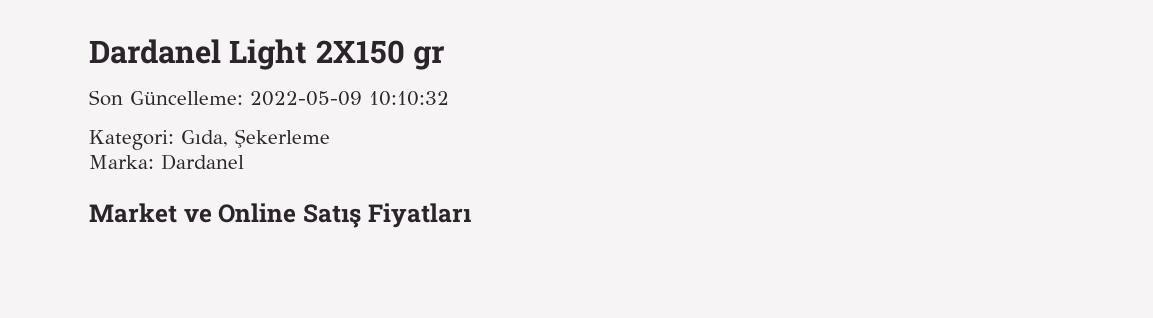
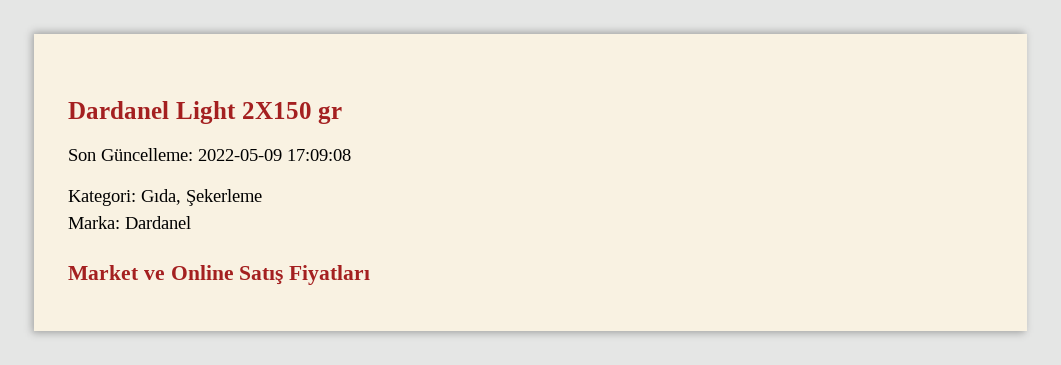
[369,91,449,106] 10:10:32 -> [287,149,351,161] 17:09:08

